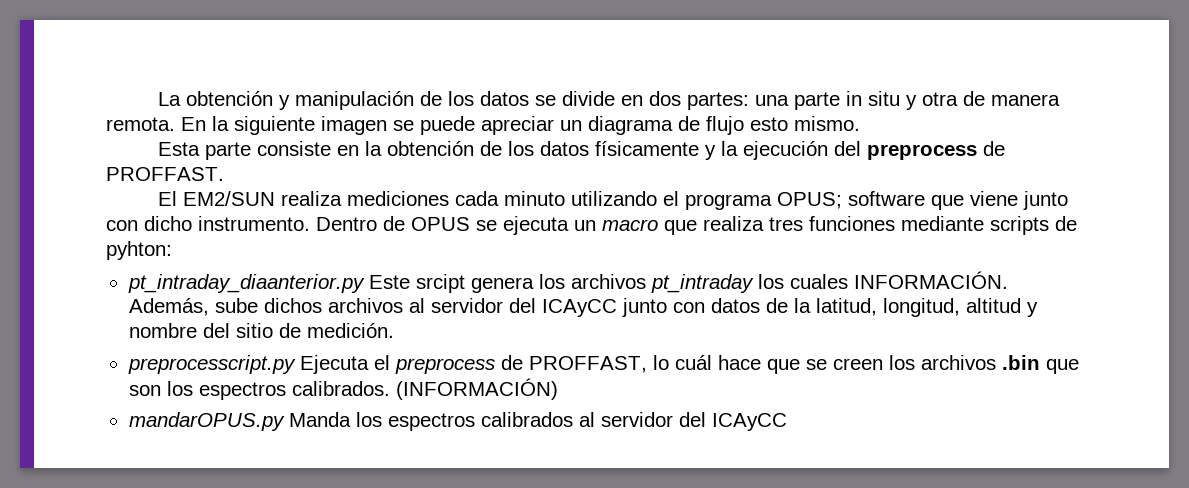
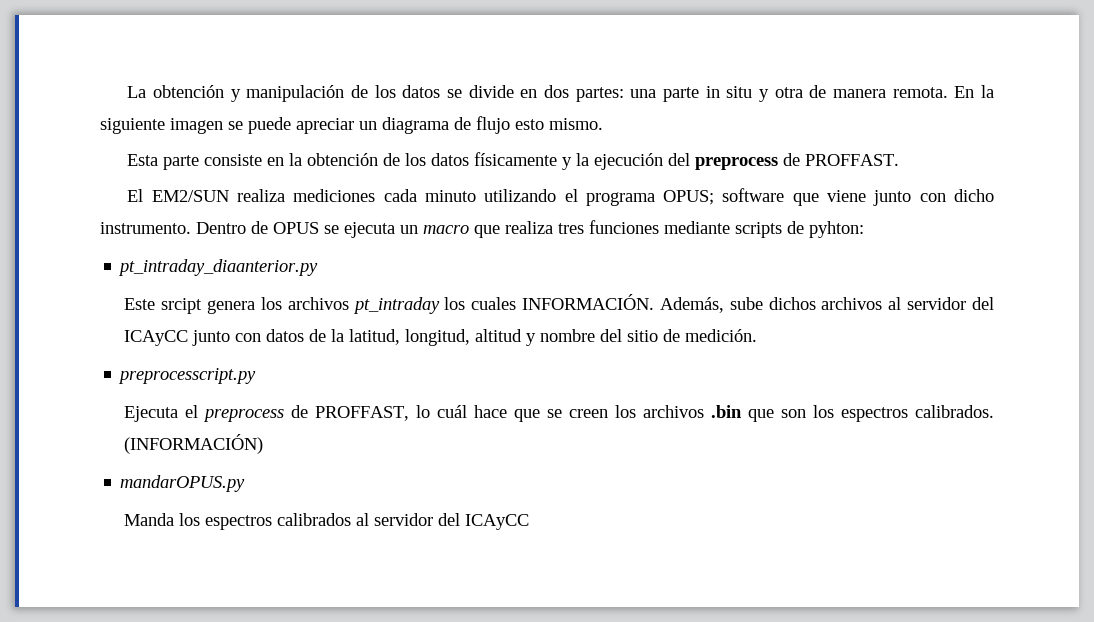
(365, 283) none -> (319, 267) //
(296, 364) none -> (257, 376) //
(285, 421) none -> (246, 483) //

